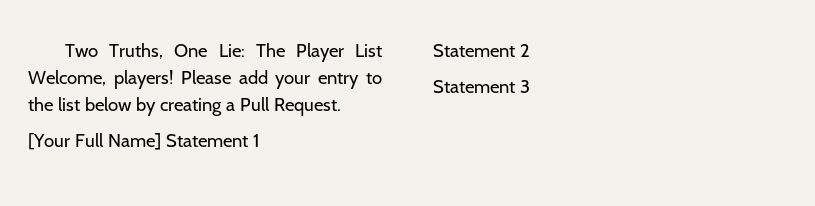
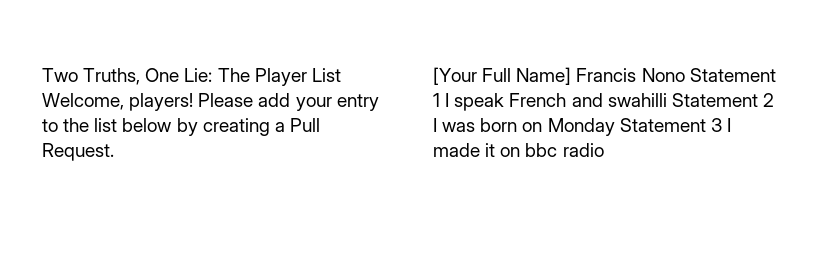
(161, 141) none -> [576,68,685,82] Francis Nono
[433,44,530,57] [433,80,530,93] // Statement 2 // Statement 3 -> [445,93,774,111] [433,118,731,136] [433,143,604,157] I speak French and swahilli Statement 2 I was born on Monday Statement 3 I made it on bbc radio

